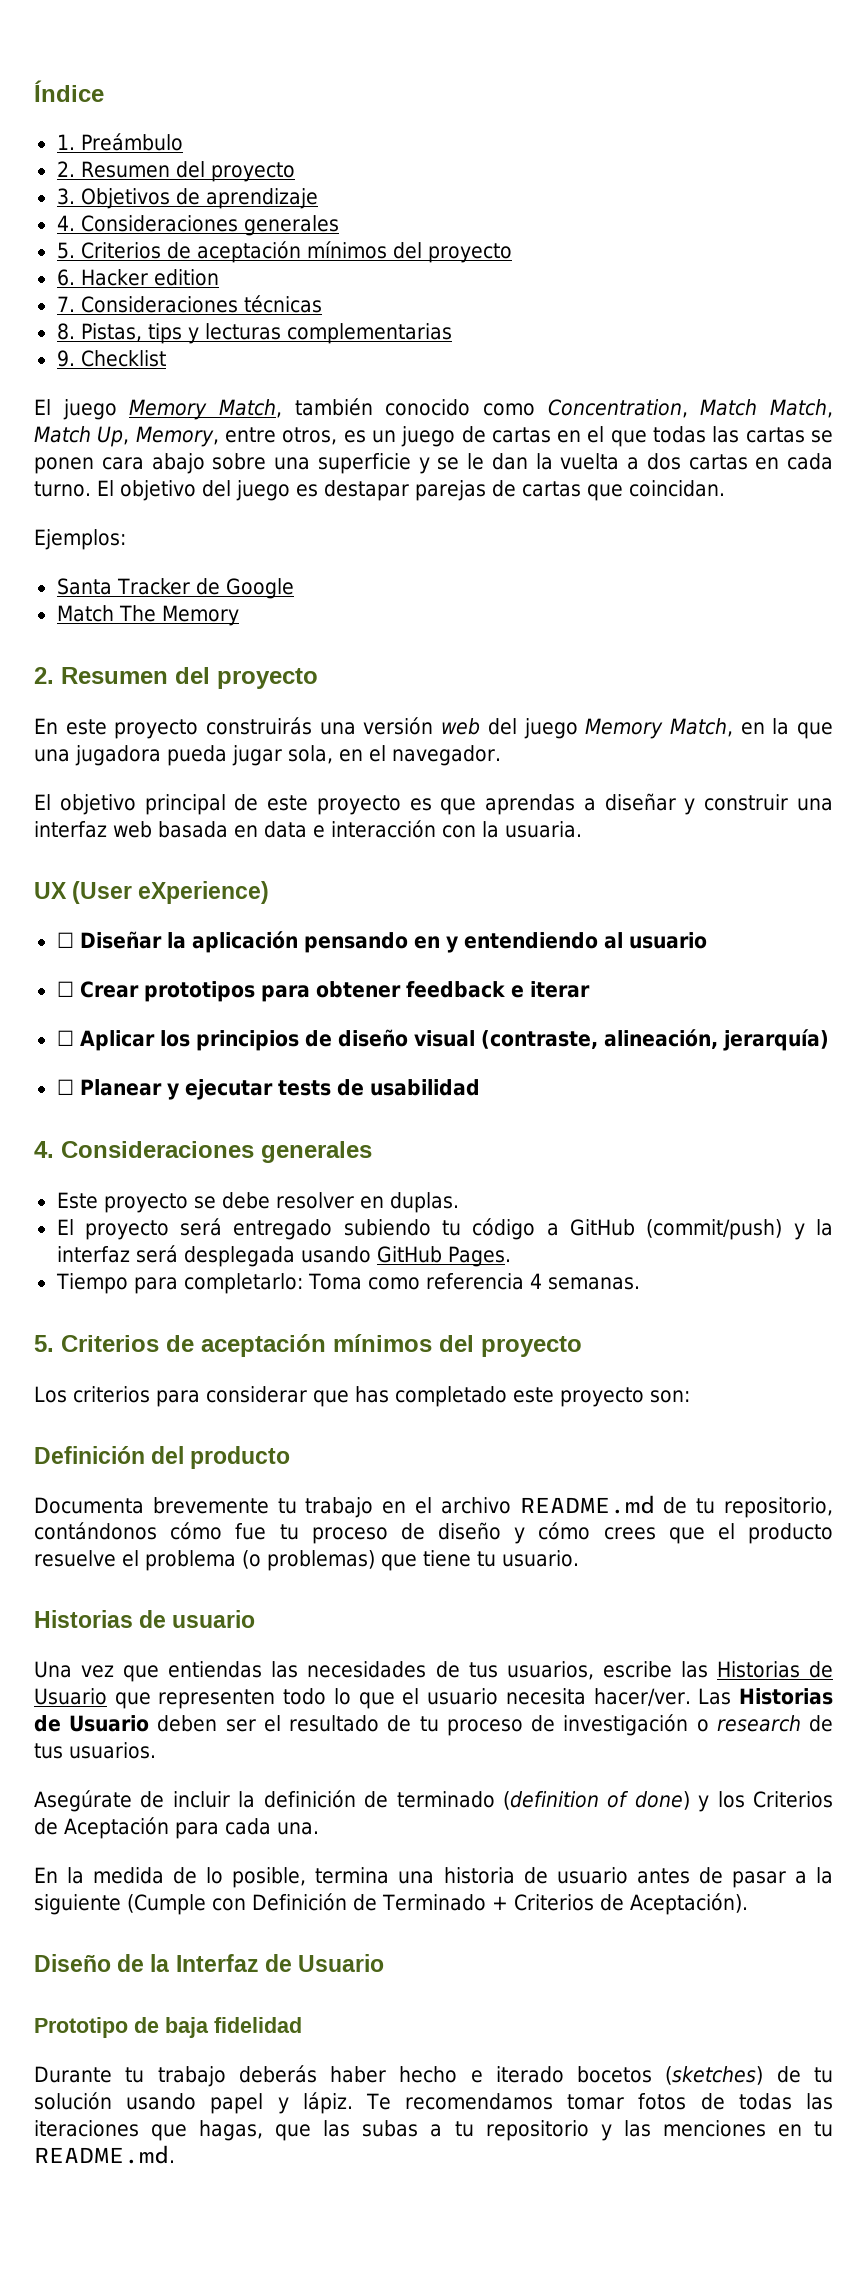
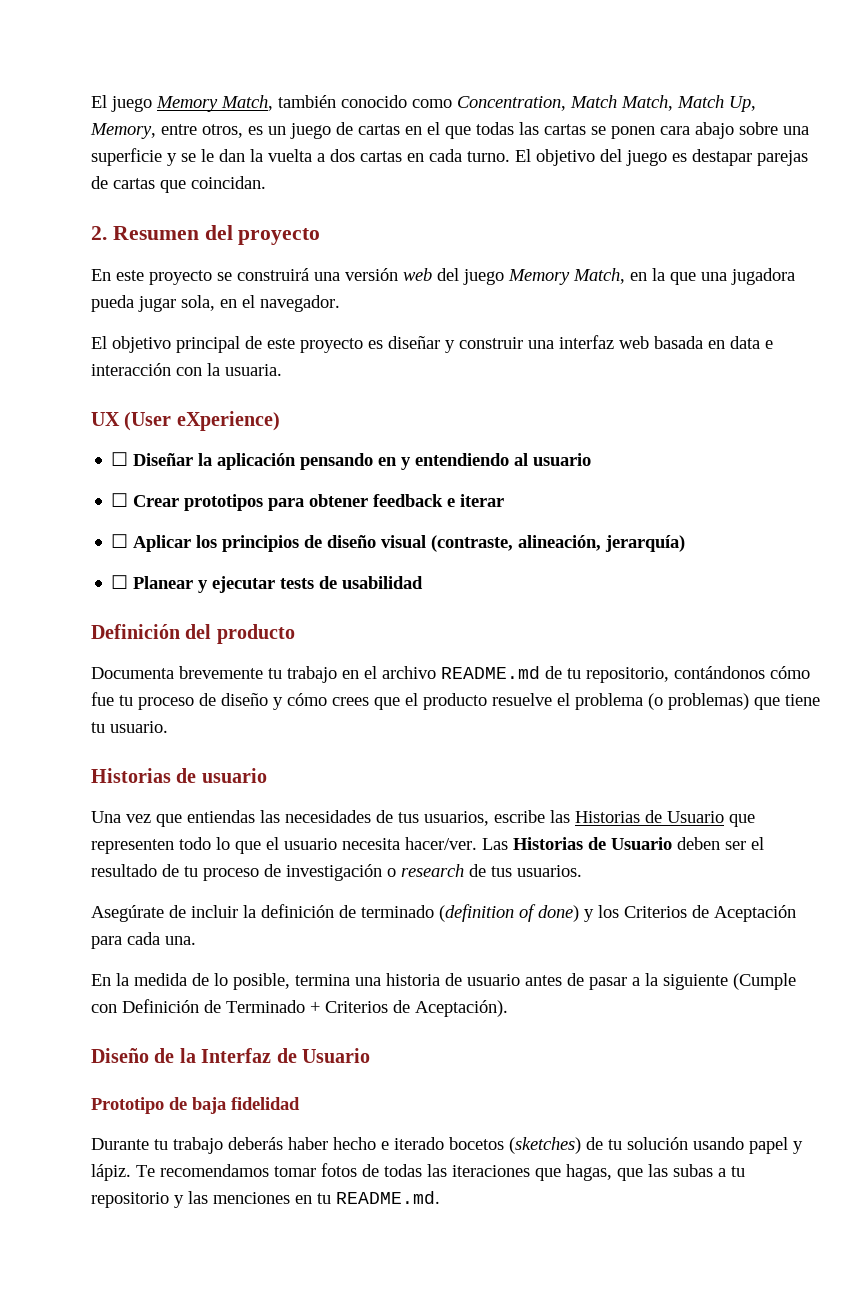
[34,80,104,102] [56,133,183,151] [56,161,295,182] [56,188,318,209] [56,215,339,236] [56,241,512,263] [56,269,219,286] [56,295,322,313] [56,323,452,344] [56,350,166,367] Índice // 1. Preámbulo // 2. Resumen del proyecto // 3. Objetivos de aprendizaje // 4. Consideraciones generales // 5. Criterios de aceptación mínimos del proyecto // 6. Hacker edition // 7. Consideraciones técnicas // 8. Pistas, tips y lecturas complementarias // 9. Checklist // -> (91, 101) none
[34,529,126,550] [56,578,295,599] [56,605,239,626] // Ejemplos: // Santa Tracker de Google // Match The Memory -> (266, 182) none
[206,717,313,735] construirás -> [217,268,309,281] se construirá
[440,794,596,815] que aprendas a -> (383, 344) none
[34,1141,372,1163] [56,1192,459,1213] [56,1218,834,1240] [56,1245,511,1267] [55,1273,641,1294] [34,1334,582,1357] [34,1386,690,1407] // 4. Consideraciones generales // Este proyecto se debe resolver en duplas. // El proyecto será entregado subiendo tu código a GitHub (commit/push) y la interfaz será desplegada usando GitHub Pages. // Tiempo para completarlo: Toma como referencia 4 semanas. // 5. Criterios de aceptación mínimos del proyecto // Los criterios para considerar que has completado este proyecto son: -> (424, 582) none

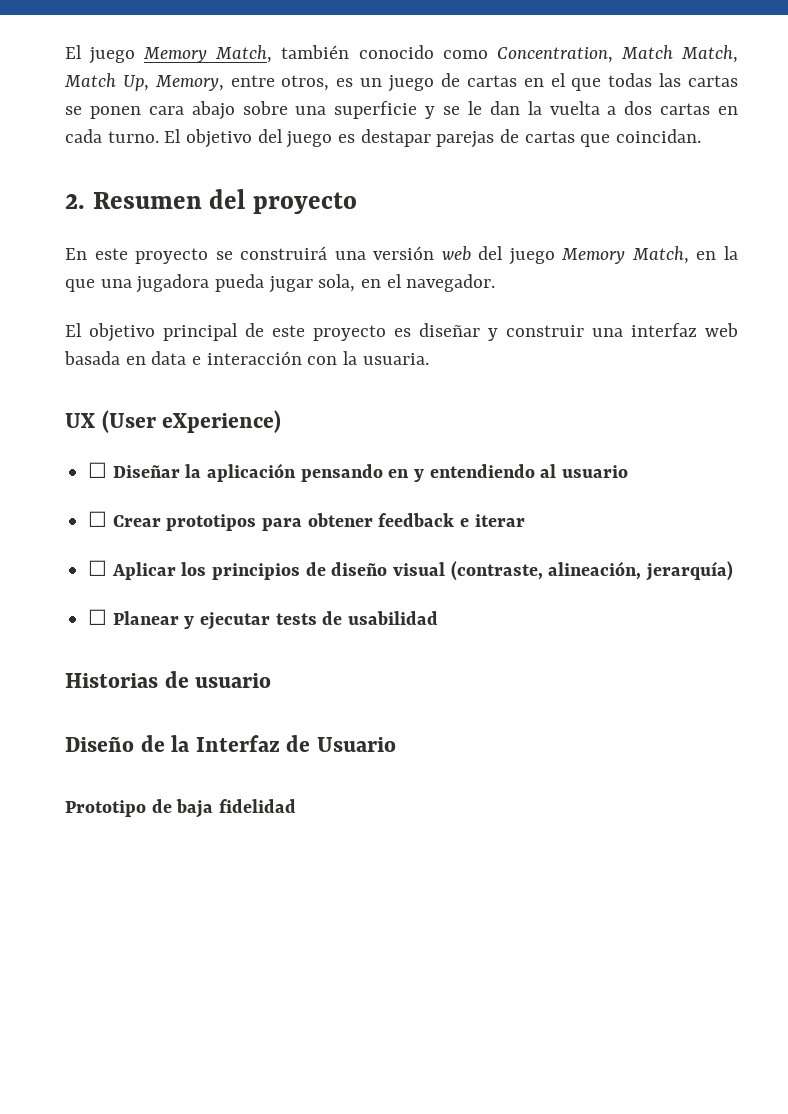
[91,624,295,644] [91,666,810,683] [91,692,820,710] [91,721,168,733] [91,768,267,783] [91,810,755,827] [91,837,764,854] [91,864,582,881] [91,904,796,922] [91,932,196,949] [91,973,796,990] [91,999,508,1017] Definición del producto // Documenta brevemente tu trabajo en el archivo README.md de tu repositorio, contándonos cómo fue tu proceso de diseño y cómo crees que el producto resuelve el problema (o problemas) que tiene tu usuario. // Historias de usuario // Una vez que entiendas las necesidades de tus usuarios, escribe las Historias de Usuario que representen todo lo que el usuario necesita hacer/ver. Las Historias de Usuario deben ser el resultado de tu proceso de investigación o research de tus usuarios. // Asegúrate de incluir la definición de terminado (definition of done) y los Criterios de Aceptación para cada una. // En la medida de lo posible, termina una historia de usuario antes de pasar a la siguiente (Cumple con Definición de Terminado + Criterios de Aceptación). -> [65,671,272,688] Historias de usuario
[91,1137,803,1154] [91,1163,745,1181] [91,1191,440,1208] // Durante tu trabajo deberás haber hecho e iterado bocetos (sketches) de tu solución usando papel y lápiz. Te recomendamos tomar fotos de todas las iteraciones que hagas, que las subas a tu repositorio y las menciones en tu README.md. -> (297, 806) none

